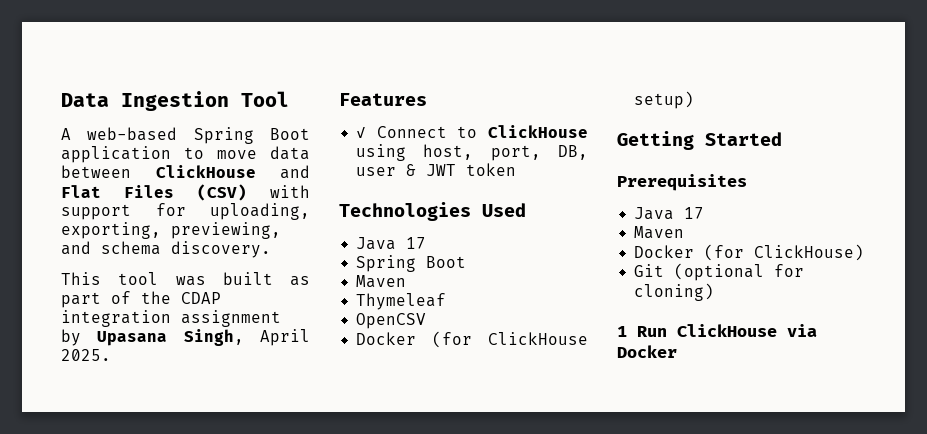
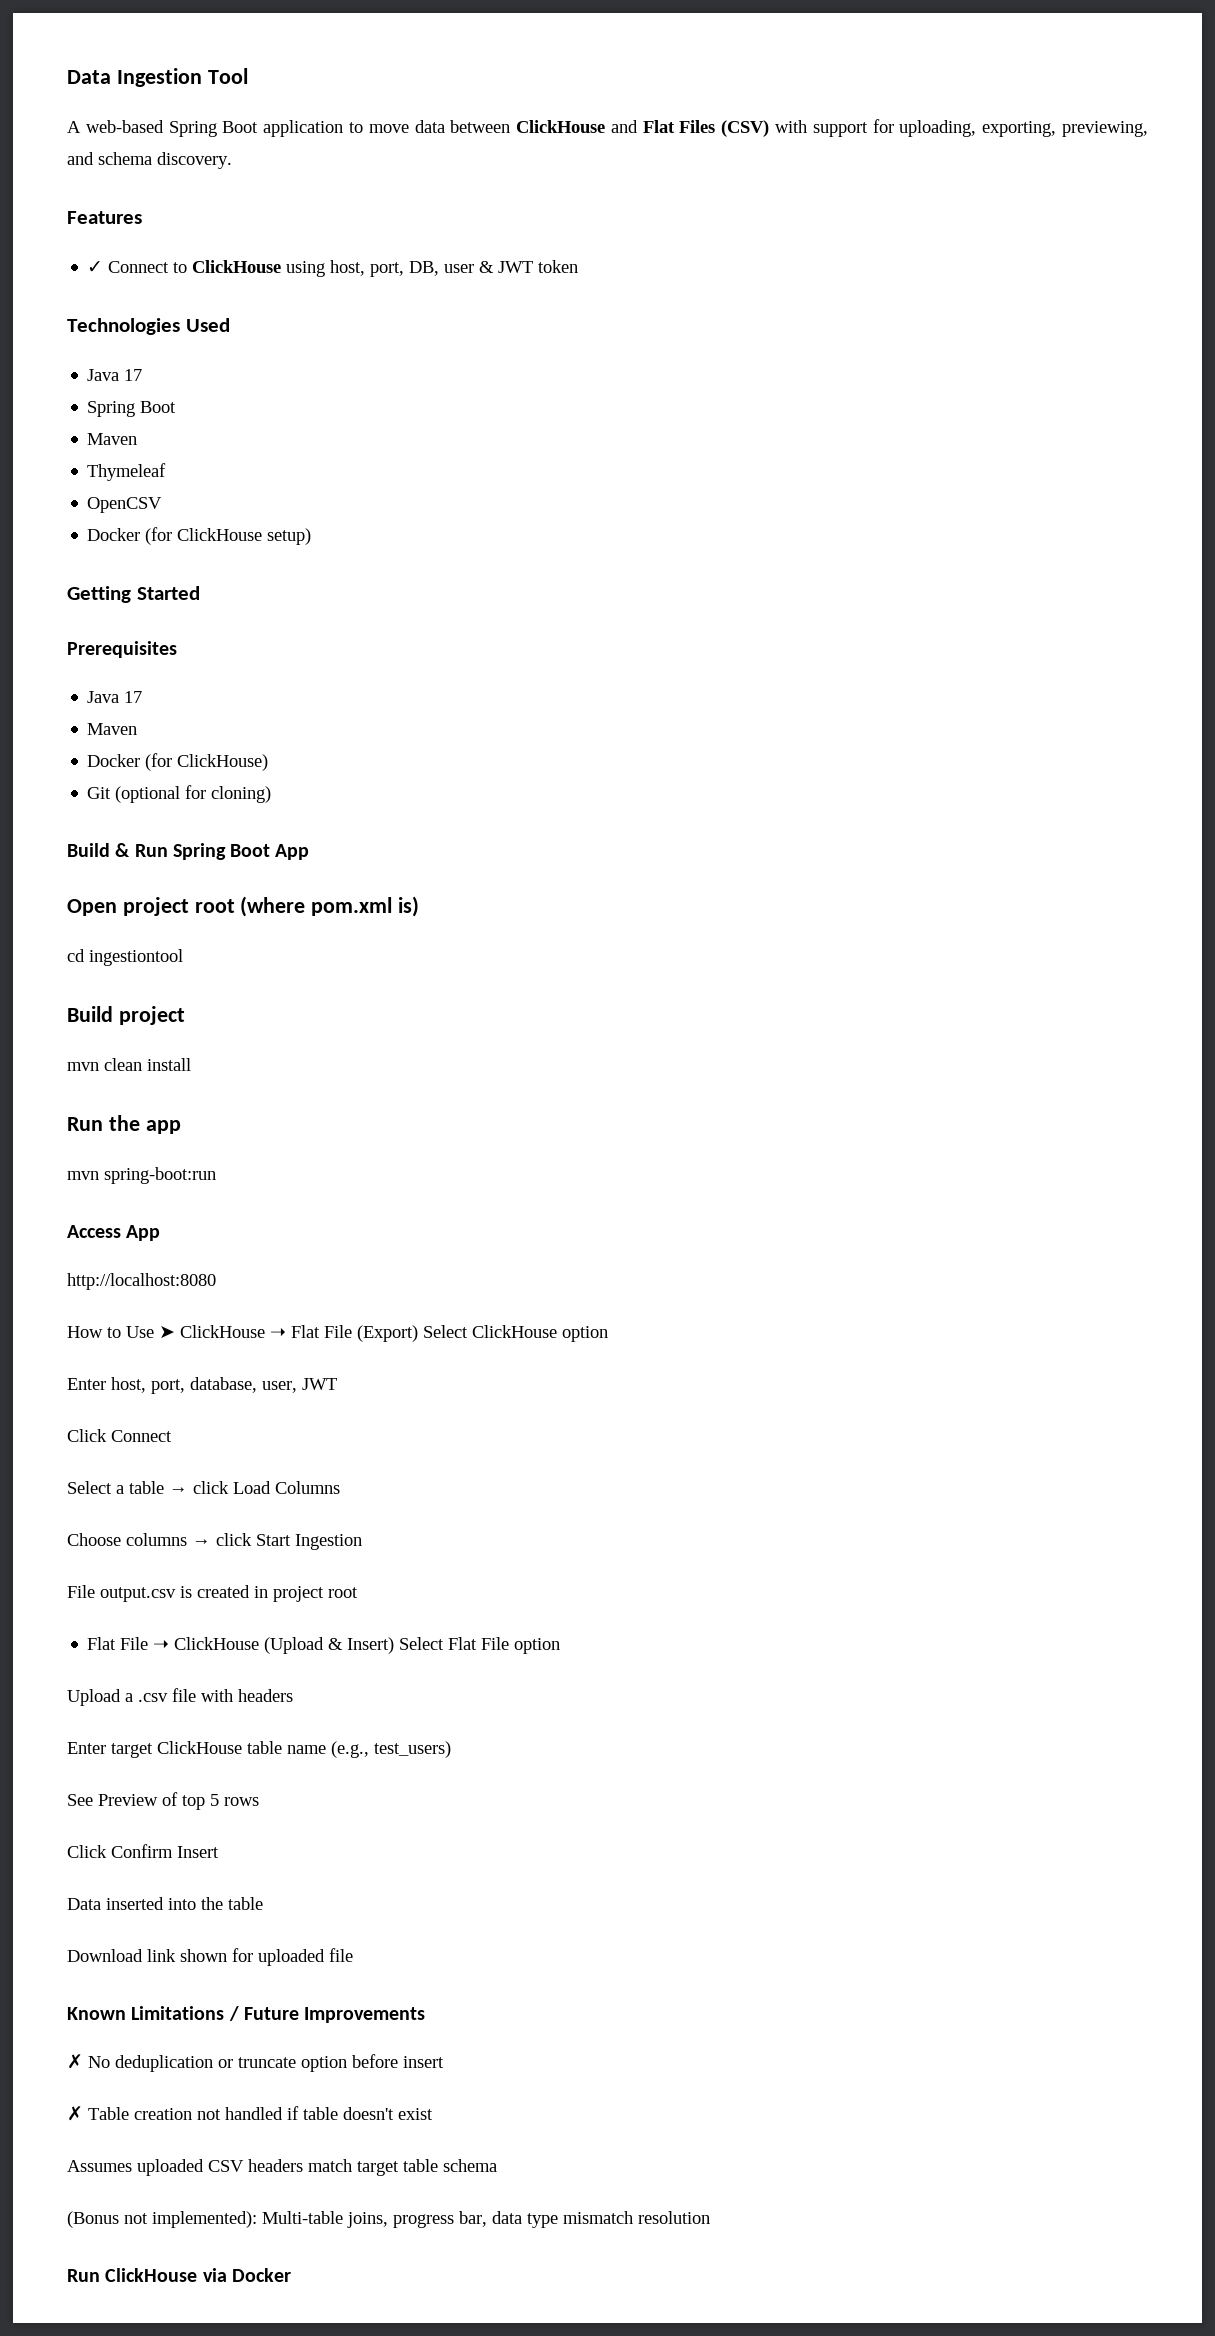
[61,272,310,286] [61,291,221,308] [61,310,281,327] [61,329,310,346] [61,349,111,361] // This tool was built as part of the CDAP integration assignment by Upasana Singh, April 2025. -> (232, 160) none
[617,326,627,337] 1 -> [67,843,310,860] [67,896,420,917] [67,949,183,966] [67,1006,185,1025] [67,1058,191,1071] [67,1115,181,1134] [67,1167,216,1184] [67,1225,161,1241] [67,1273,216,1290] [67,1325,608,1342] [67,1377,337,1394] [67,1429,172,1442] [67,1481,340,1494] [67,1533,362,1550] [67,1585,358,1602] [87,1637,561,1654] [67,1688,293,1706] [67,1741,451,1758] [67,1792,259,1810] [67,1844,219,1858] [67,1897,263,1910] [67,1948,353,1966] [67,2006,426,2023] [67,2054,444,2072] [67,2106,433,2121] [67,2159,497,2176] [67,2211,710,2228] Build & Run Spring Boot App // Open project root (where pom.xml is) // cd ingestiontool // Build project // mvn clean install // Run the app // mvn spring-boot:run // Access App // http://localhost:8080 // How to Use ➤ ClickHouse ➝ Flat File (Export) Select ClickHouse option // Enter host, port, database, user, JWT // Click Connect // Select a table → click Load Columns // Choose columns → click Start Ingestion // File output.csv is created in project root // Flat File ➝ ClickHouse (Upload & Insert) Select Flat File option // Upload a .csv file with headers // Enter target ClickHouse table name (e.g., test_users) // See Preview of top 5 rows // Click Confirm Insert // Data inserted into the table // Download link shown for uploaded file // Known Limitations / Future Improvements // ✗ No deduplication or truncate option before insert // ✗ Table creation not handled if table doesn't exist // Assumes uploaded CSV headers match target table schema // (Bonus not implemented): Multi-table joins, progress bar, data type mismatch resolution //

